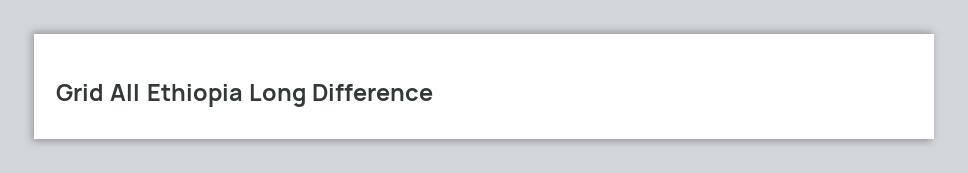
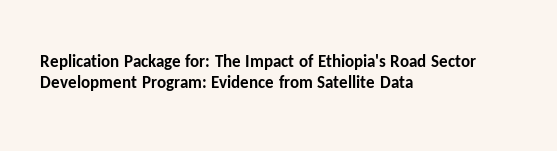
[56,84,434,107] Grid All Ethiopia Long Difference -> [40,54,476,70] [40,75,413,91] Replication Package for: The Impact of Ethiopia's Road Sector Development Program: Evidence from Satellite Data

